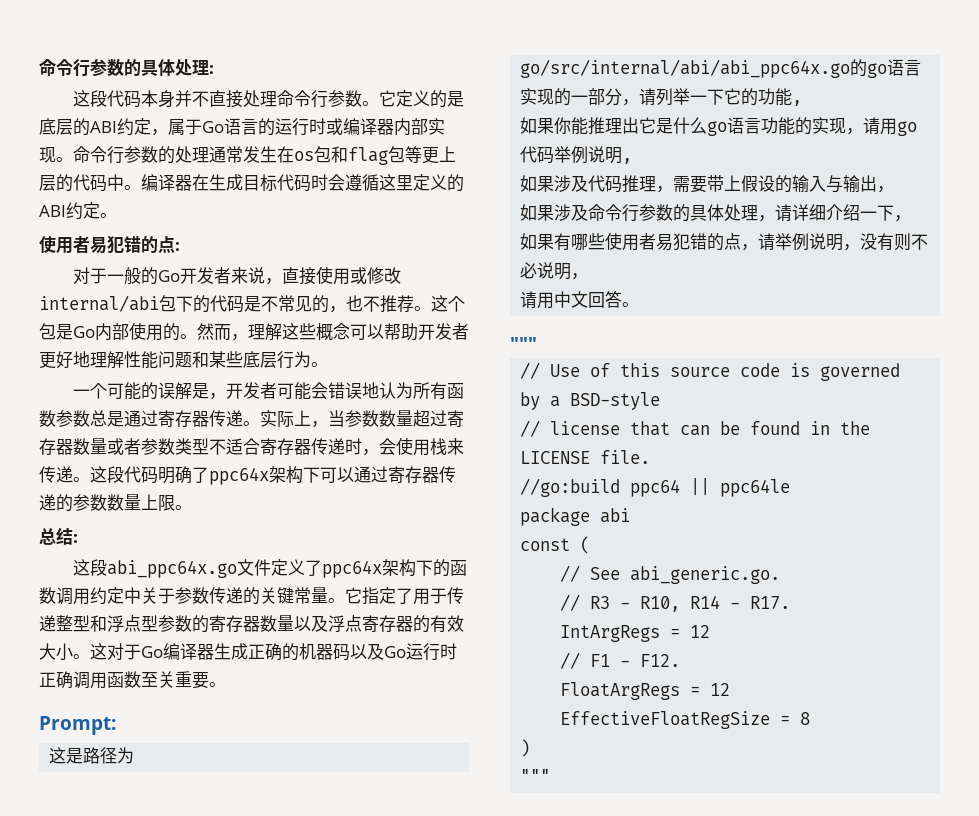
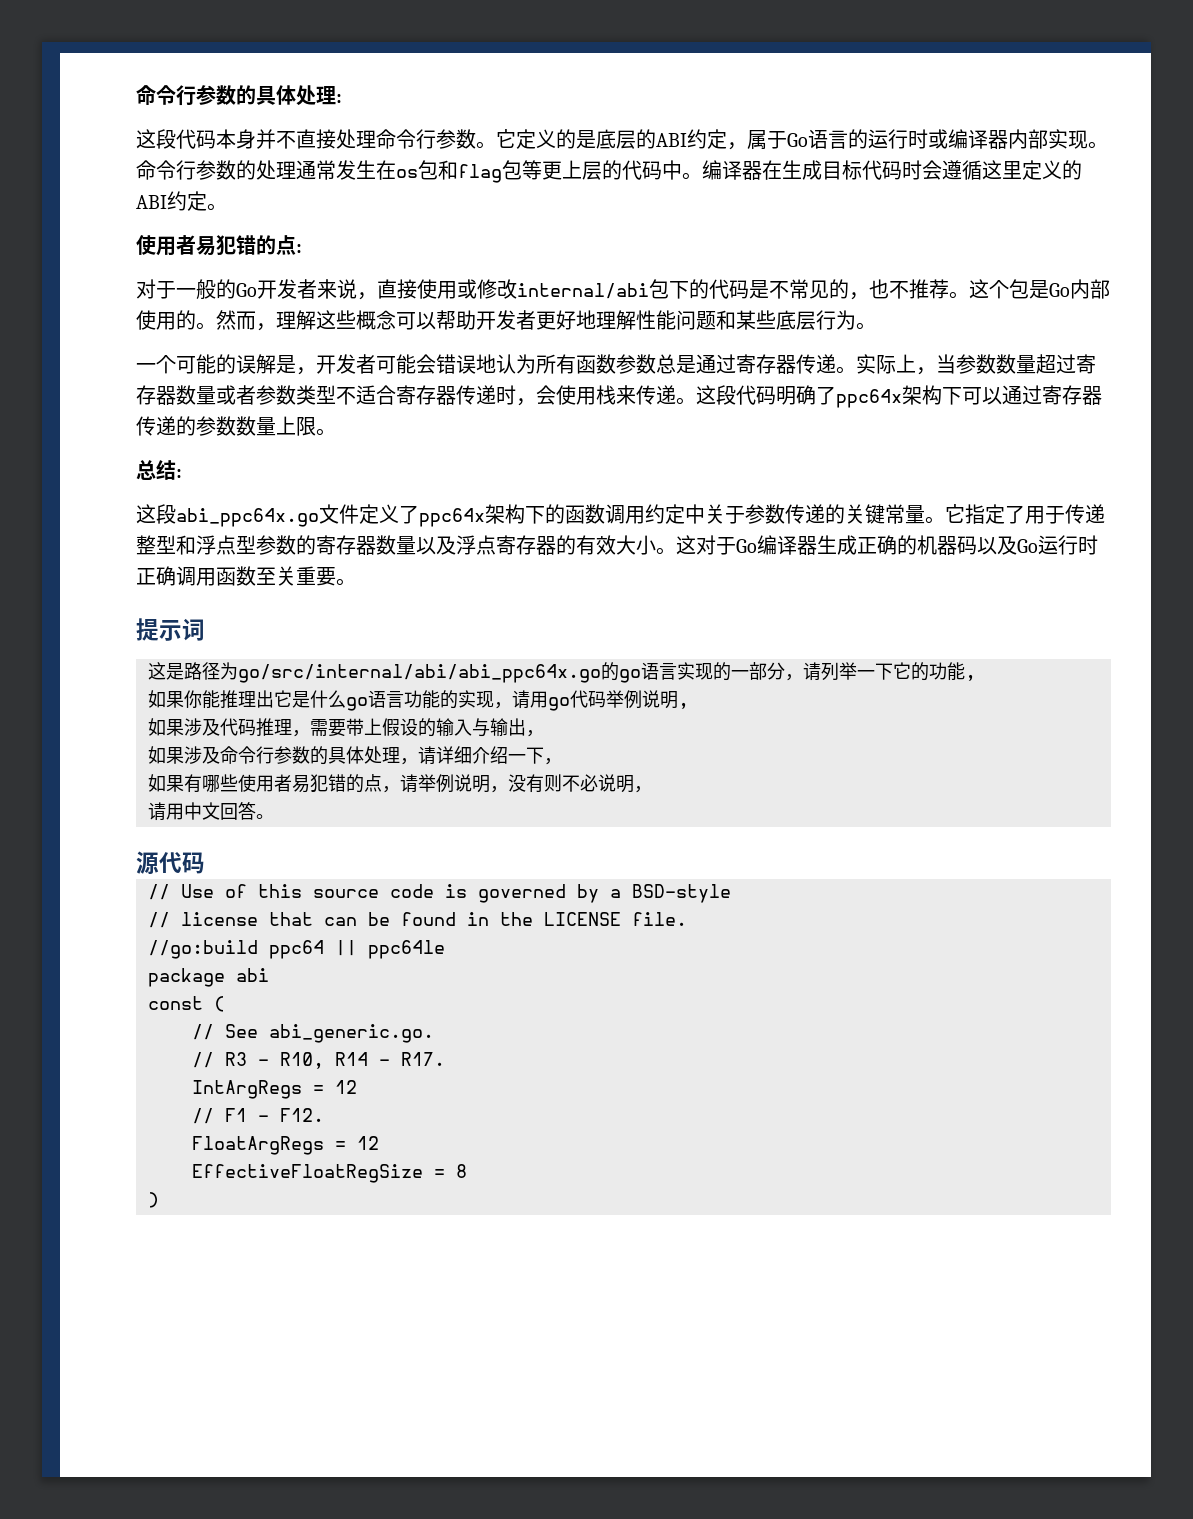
[39,716,116,735] Prompt: -> [136,618,205,641] 提示词
[510,337,537,351] """ -> [136,851,205,875] 源代码
[520,769,551,783] // """ -> (159, 1200) none

